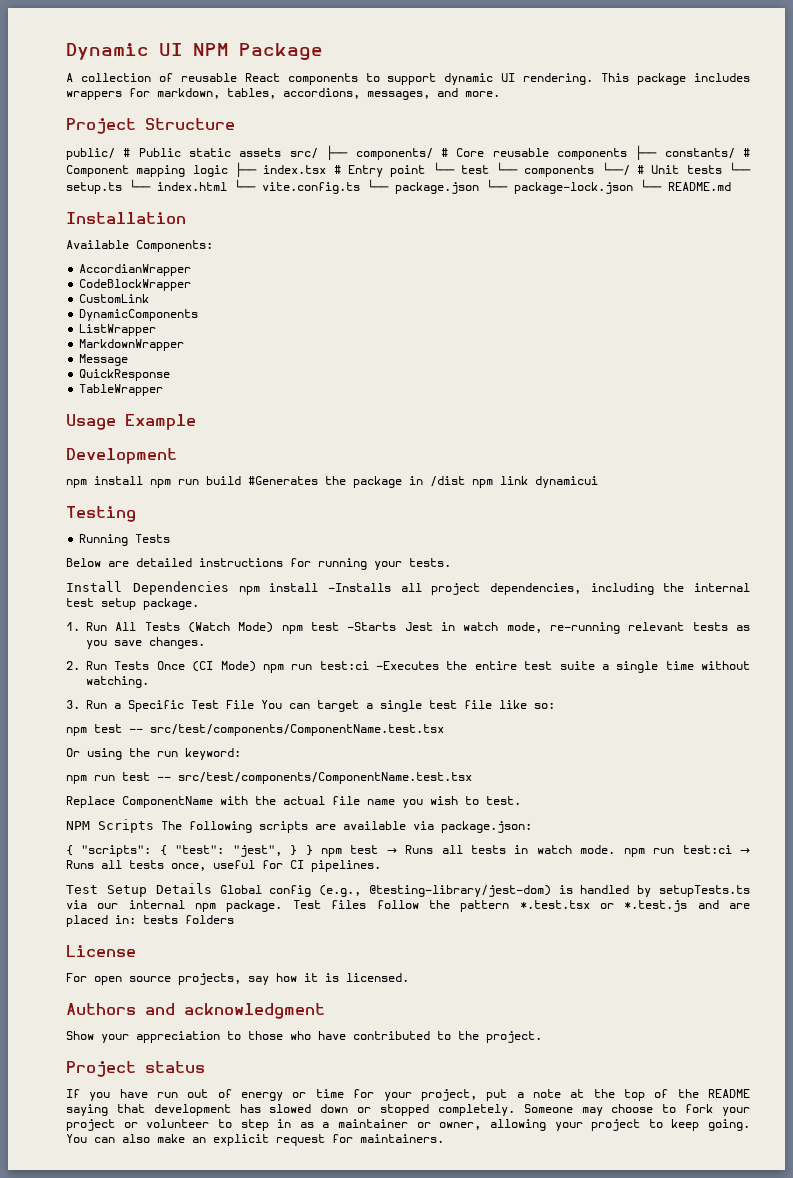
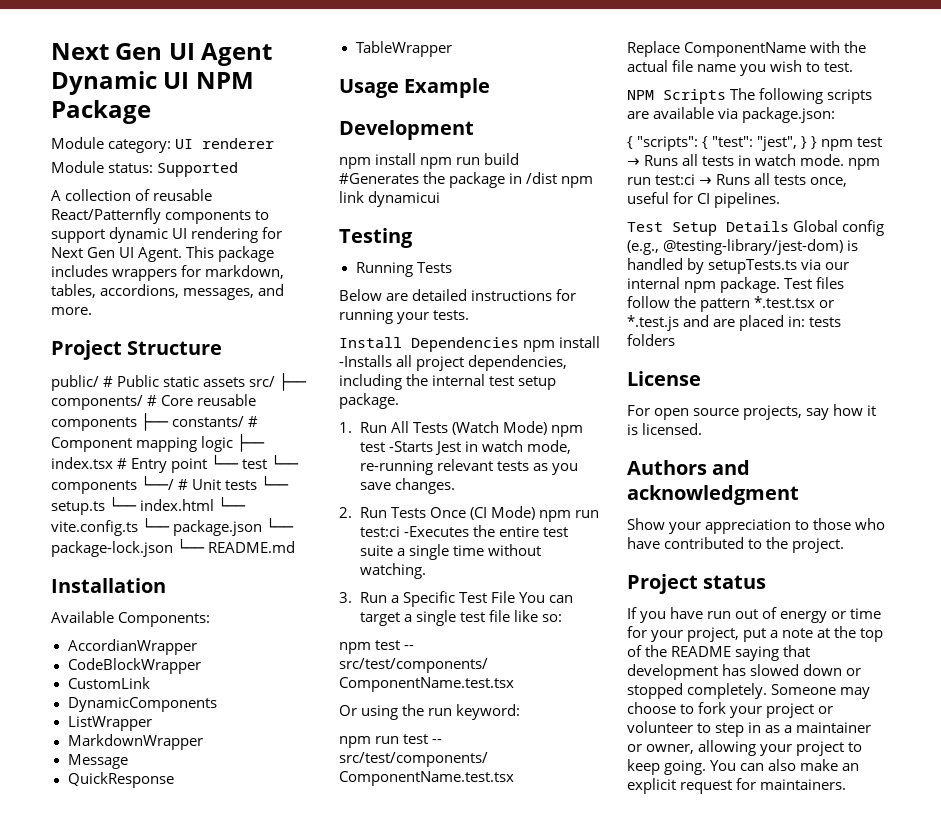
(66, 51) none -> [51,43,273,66] Next Gen UI Agent
(323, 52) none -> [51,137,275,153] [51,161,239,177] // Module category: UI renderer // Module status: Supported
[244,73,280,82] React -> [51,208,161,224] React/Patternfly
[523,73,594,85] rendering. -> [191,227,283,243] [51,247,183,262] rendering for Next Gen UI Agent.

